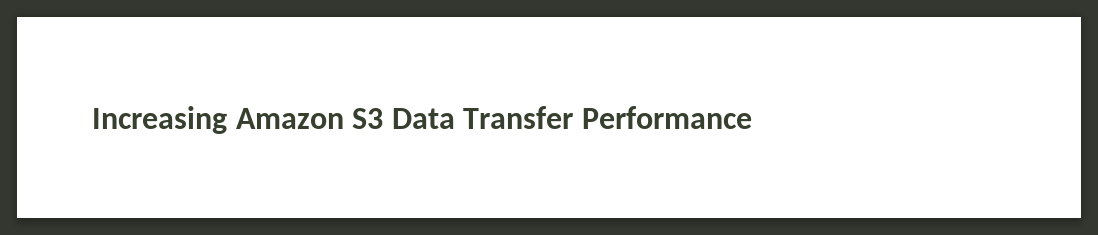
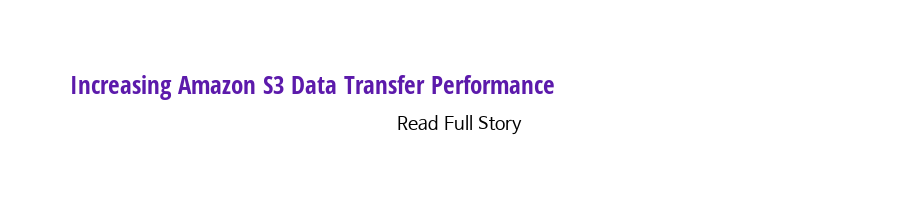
(752, 117) none -> [397,115,522,135] // Read Full Story

